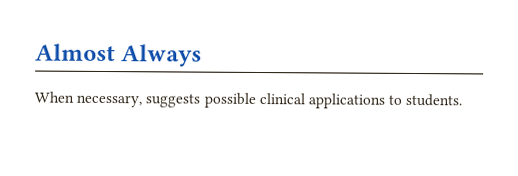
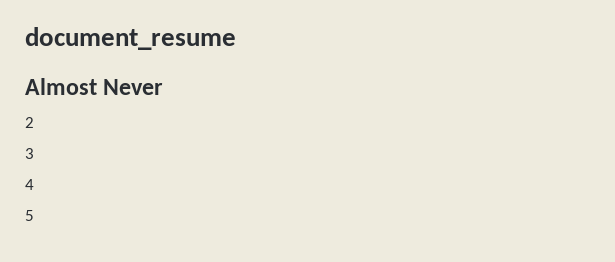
[35,43,203,67] [34,91,463,109] Almost Always // When necessary, suggests possible clinical applications to students. -> [25,27,236,50] [25,78,164,95] [25,117,34,128] [25,148,34,159] [25,179,34,190] [25,210,34,221] document_resume // Almost Never // 2 // 3 // 4 // 5

